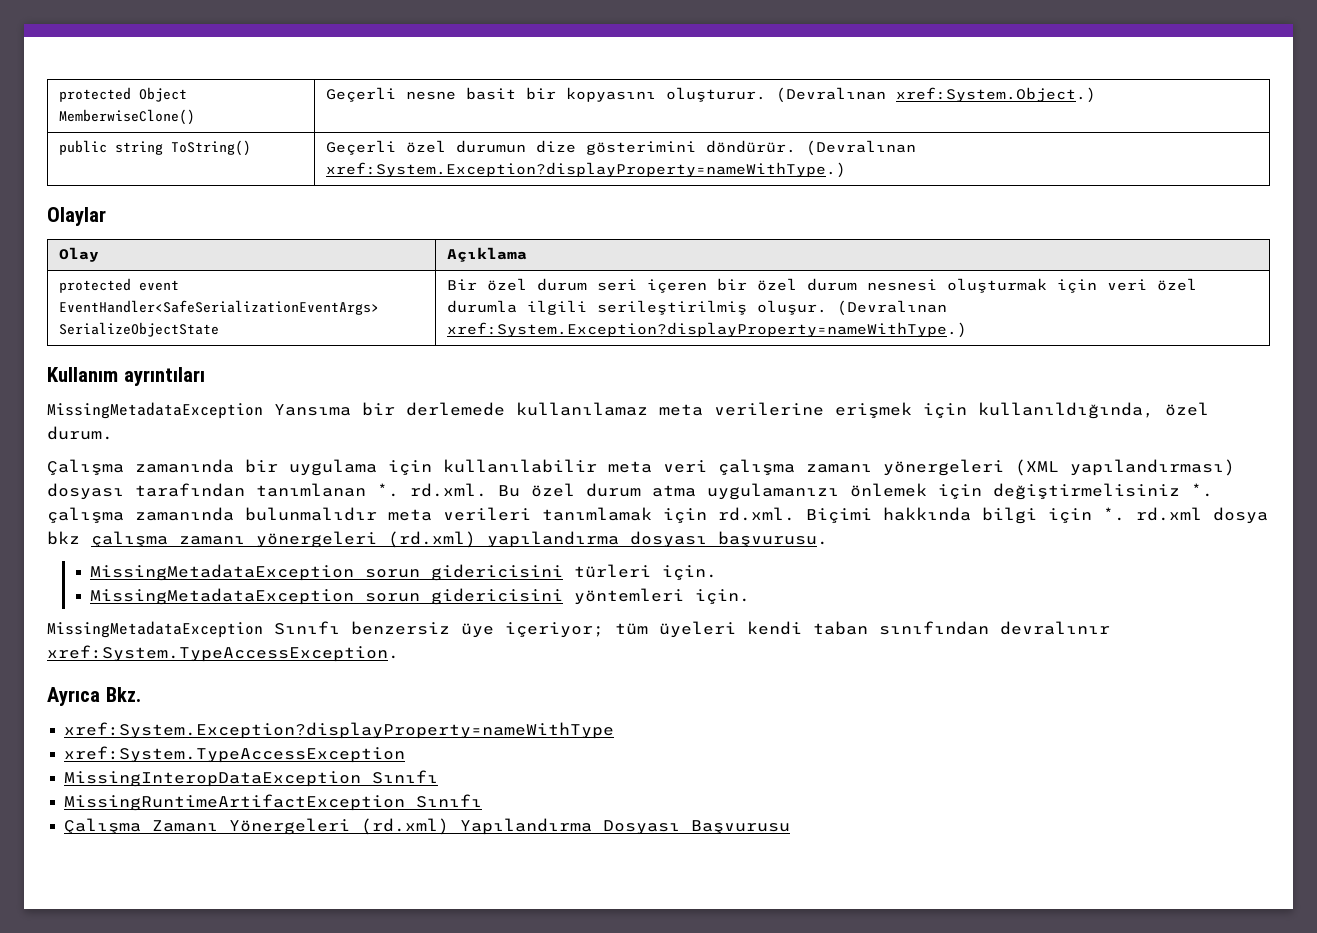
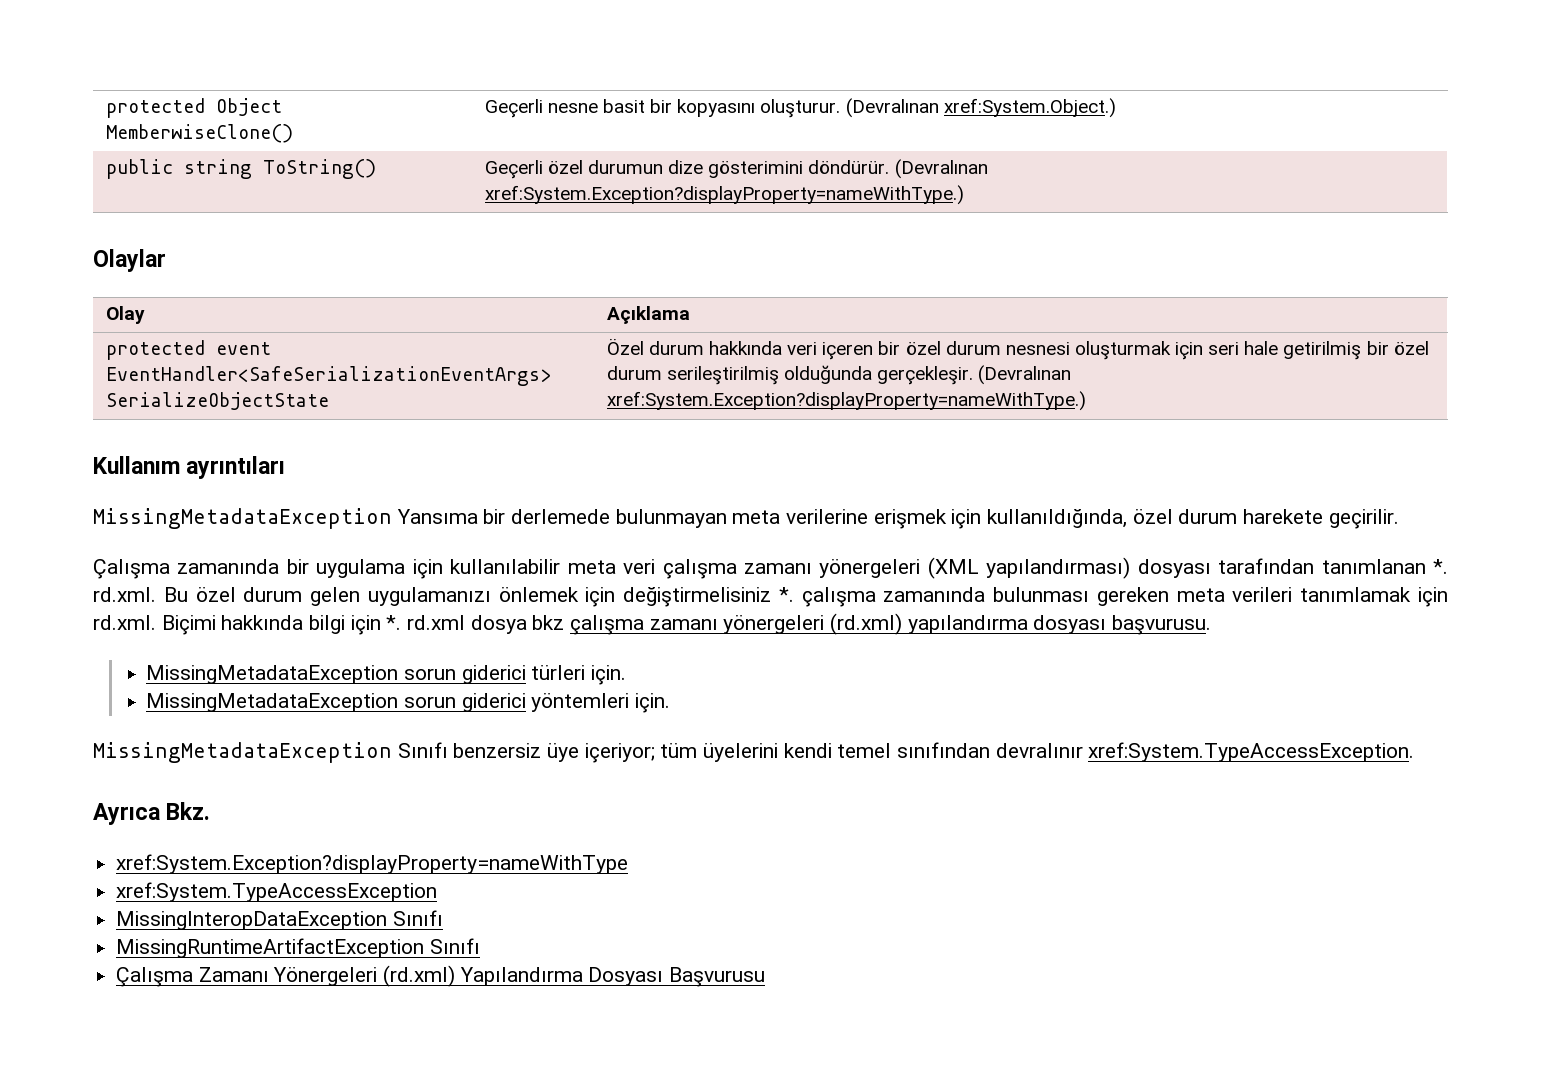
[446,278,637,291] Bir özel durum seri -> [606,338,818,355] Özel durum hakkında veri
[1106,278,1197,291] [446,300,827,315] veri özel durumla ilgili serileştirilmiş oluşur. -> [1208,341,1429,360] [606,365,974,385] seri hale getirilmiş bir özel durum serileştirilmiş olduğunda gerçekleşir.
[516,402,648,416] kullanılamaz -> [615,509,727,528] bulunmayan
[47,426,113,440] durum. -> [1178,509,1399,529] durum harekete geçirilir.
[652,485,696,497] atma -> [310,587,361,606] gelen
[245,507,377,521] bulunmalıdır -> [993,587,1169,606] bulunması gereken
[431,564,564,581] gidericisini -> [461,665,526,684] giderici
[431,588,564,605] gidericisini -> [461,693,526,712] giderici
[659,621,868,638] üyeleri kendi taban -> [703,743,892,762] üyelerini kendi temel

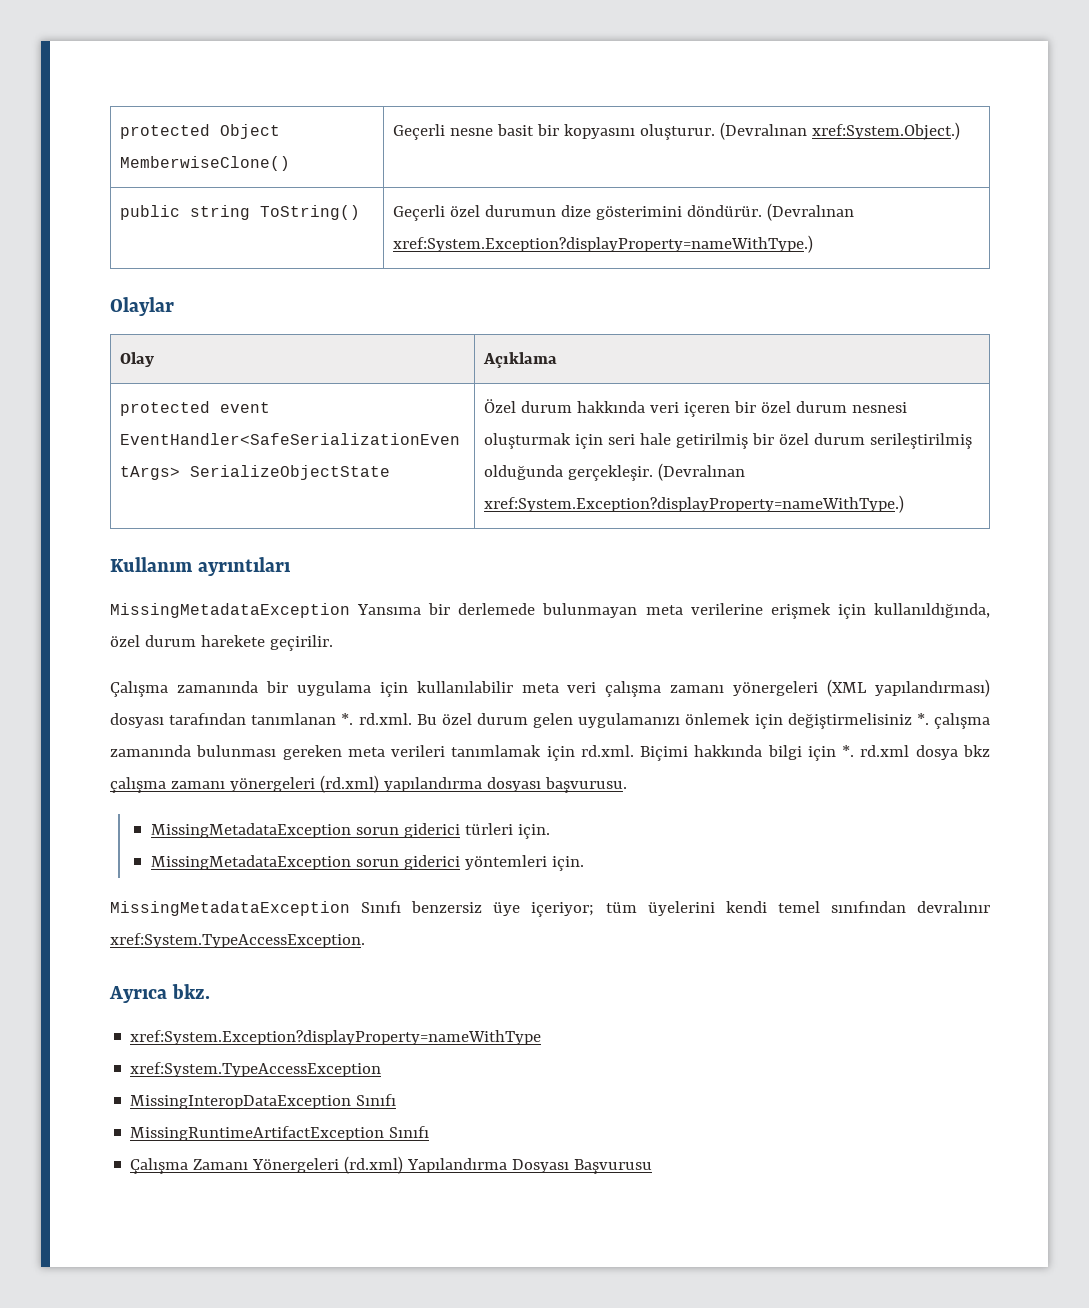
[166,802,211,820] Bkz. -> [171,984,210,999] bkz.

